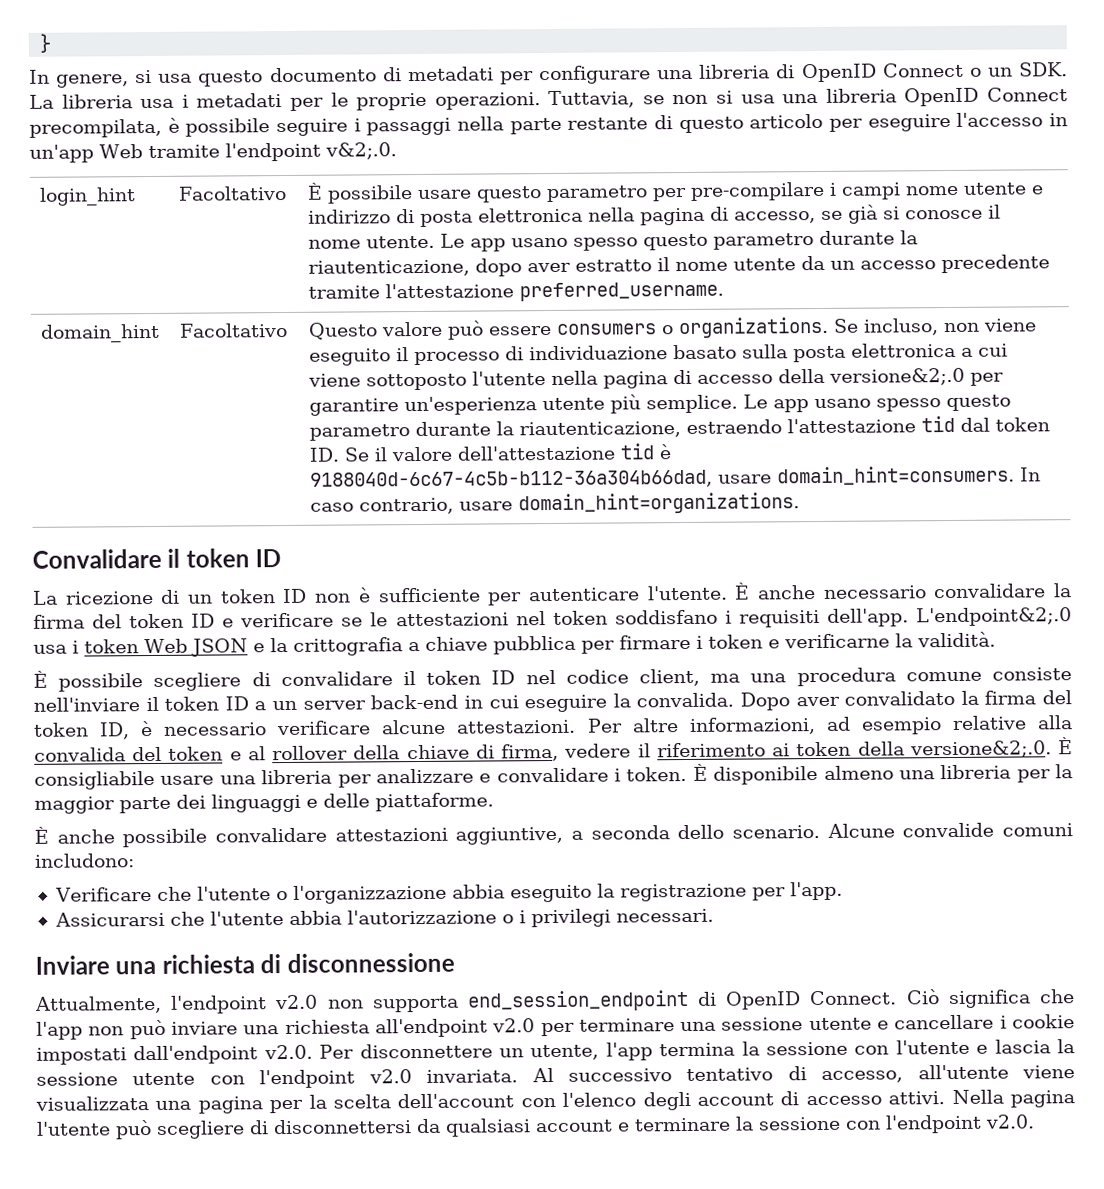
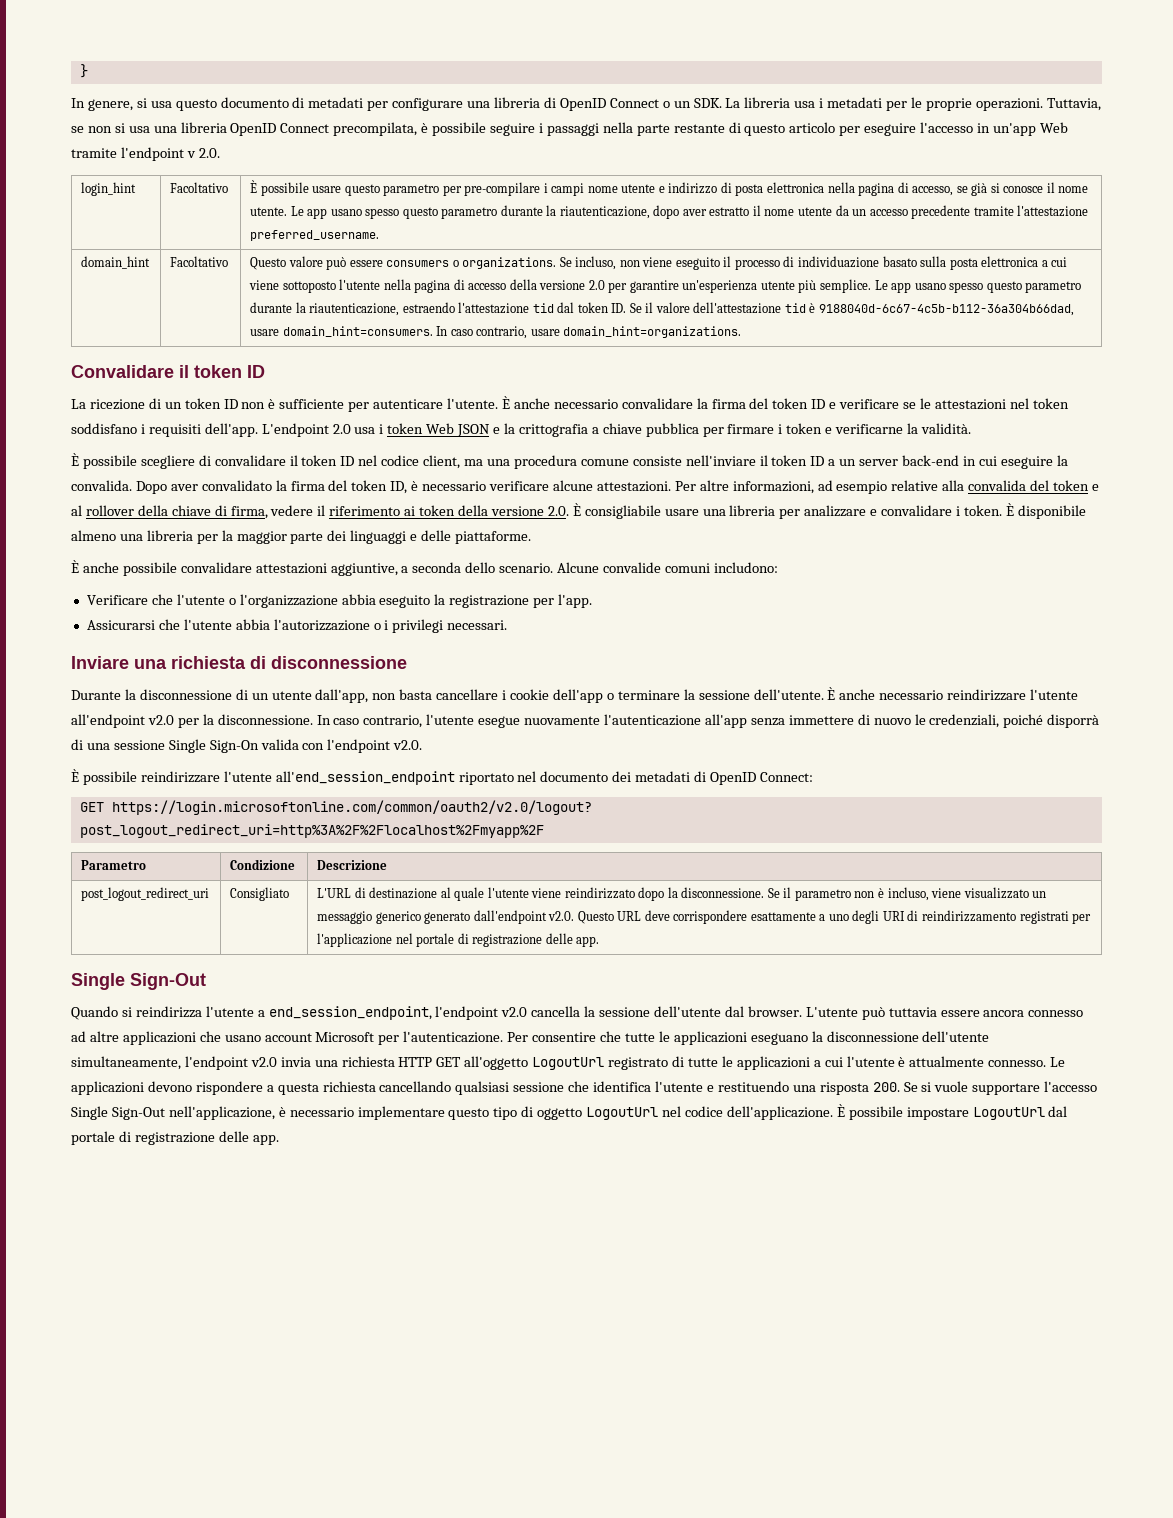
[324,142,397,160] v&2;.0. -> [186,148,220,158] v 2.0.
[829,367,966,386] versione&2;.0 -> [539,280,605,290] versione 2.0
[916,607,1073,627] L'endpoint&2;.0 -> [261,423,351,437] L'endpoint 2.0
[909,740,1052,759] versione&2;.0. -> [490,506,569,516] versione 2.0.
[35,989,1075,1014] [36,1014,1075,1040] [36,1039,1075,1065] [36,1064,1075,1089] [35,1089,1075,1114] [36,1114,1035,1140] Attualmente, l'endpoint v2.0 non supporta end_session_endpoint di OpenID Connect. Ciò significa che l'app non può inviare una richiesta all'endpoint v2.0 per terminare una sessione utente e cancellare i cookie impostati dall'endpoint v2.0. Per disconnettere un utente, l'app termina la sessione con l'utente e lascia la sessione utente con l'endpoint v2.0 invariata. Al successivo tentativo di accesso, all'utente viene visualizzata una pagina per la scelta dell'account con l'elenco degli account di accesso attivi. Nella pagina l'utente può scegliere di disconnettersi da qualsiasi account e terminare la sessione con l'endpoint v2.0. -> [71,687,1079,703] [71,714,1100,728] [71,739,423,753] [71,769,813,785] [79,800,592,815] [79,824,544,838] [81,860,147,870] [230,859,296,870] [317,860,388,870] [81,887,210,901] [230,887,290,901] [317,887,1047,901] [317,910,1092,924] [317,933,600,947] [71,973,206,990] [71,1006,1084,1020] [71,1031,990,1045] [71,1056,1066,1070] [71,1081,1098,1095] [71,1104,1068,1120] [71,1131,279,1145] Durante la disconnessione di un utente dall'app, non basta cancellare i cookie dell'app o terminare la sessione dell'utente. È anche necessario reindirizzare l'utente all'endpoint v2.0 per la disconnessione. In caso contrario, l'utente esegue nuovamente l'autenticazione all'app senza immettere di nuovo le credenziali, poiché disporrà di una sessione Single Sign-On valida con l'endpoint v2.0. // È possibile reindirizzare l'utente all'end_session_endpoint riportato nel documento dei metadati di OpenID Connect: // GET https://login.microsoftonline.com/common/oauth2/v2.0/logout? // post_logout_redirect_uri=http%3A%2F%2Flocalhost%2Fmyapp%2F // Parametro | Condizione | Descrizione // post_logout_redirect_uri | Consigliato | L'URL di destinazione al quale l'utente viene reindirizzato dopo la disconnessione. Se il parametro non è incluso, viene visualizzato un messaggio generico generato dall'endpoint v2.0. Questo URL deve corrispondere esattamente a uno degli URI di reindirizzamento registrati per l'applicazione nel portale di registrazione delle app. // Single Sign-Out // Quando si reindirizza l'utente a end_session_endpoint, l'endpoint v2.0 cancella la sessione dell'utente dal browser. L'utente può tuttavia essere ancora connesso ad altre applicazioni che usano account Microsoft per l'autenticazione. Per consentire che tutte le applicazioni eseguano la disconnessione dell'utente simultaneamente, l'endpoint v2.0 invia una richiesta HTTP GET all'oggetto LogoutUrl registrato di tutte le applicazioni a cui l'utente è attualmente connesso. Le applicazioni devono rispondere a questa richiesta cancellando qualsiasi sessione che identifica l'utente e restituendo una risposta 200. Se si vuole supportare l'accesso Single Sign-Out nell'applicazione, è necessario implementare questo tipo di oggetto LogoutUrl nel codice dell'applicazione. È possibile impostare LogoutUrl dal portale di registrazione delle app.

